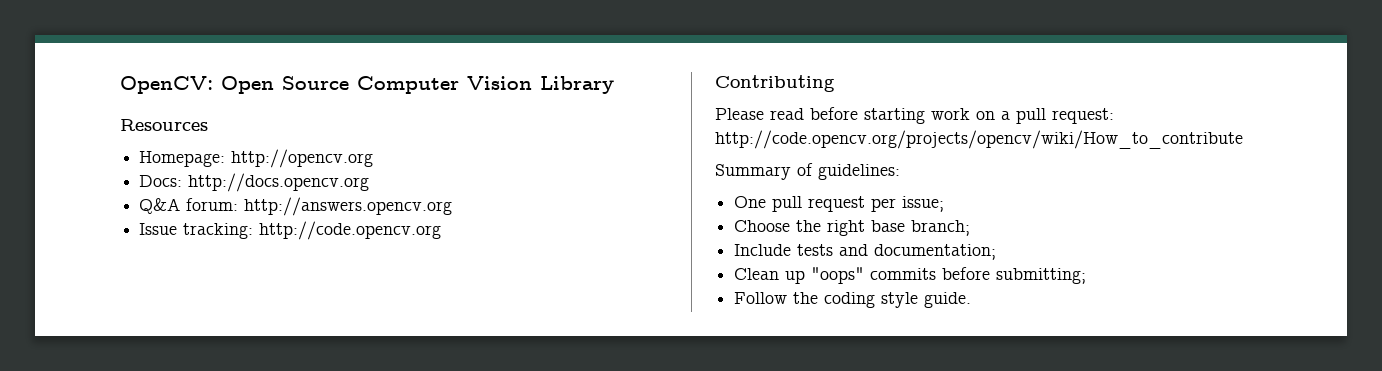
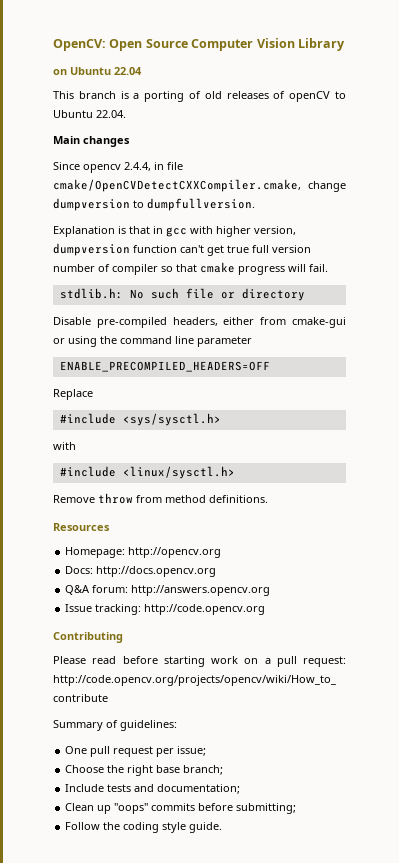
(614, 85) none -> [53,67,142,75] [53,91,347,102] [53,110,126,118] [53,136,130,147] [53,162,183,173] [53,179,346,192] [53,198,255,211] [53,226,296,237] [53,243,311,256] [53,262,328,275] [59,288,305,301] [53,317,346,328] [53,336,252,347] [59,361,270,372] [53,389,93,400] [59,413,221,426] [53,442,76,450] [59,466,235,479] [53,493,268,504] // on Ubuntu 22.04 // This branch is a porting of old releases of openCV to Ubuntu 22.04. // Main changes // Since opencv 2.4.4, in file cmake/OpenCVDetectCXXCompiler.cmake, change dumpversion to dumpfullversion. // Explanation is that in gcc with higher version, dumpversion function can't get true full version number of compiler so that cmake progress will fail. // stdlib.h: No such file or directory // Disable pre-compiled headers, either from cmake-gui or using the command line parameter // ENABLE_PRECOMPILED_HEADERS=OFF // Replace // #include <sys/sysctl.h> // with // #include <linux/sysctl.h> // Remove throw from method definitions.

